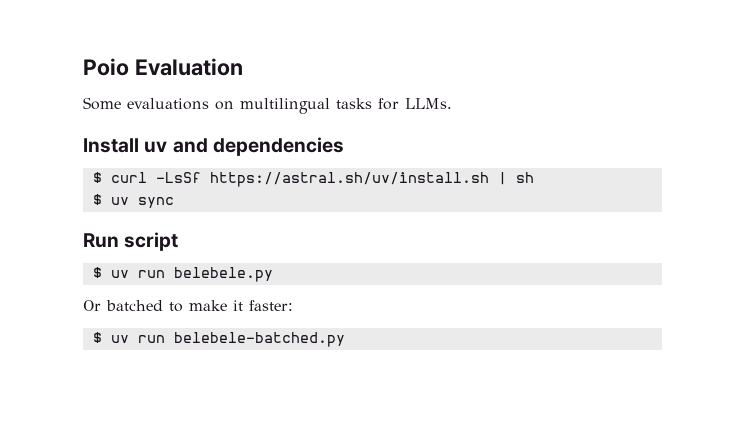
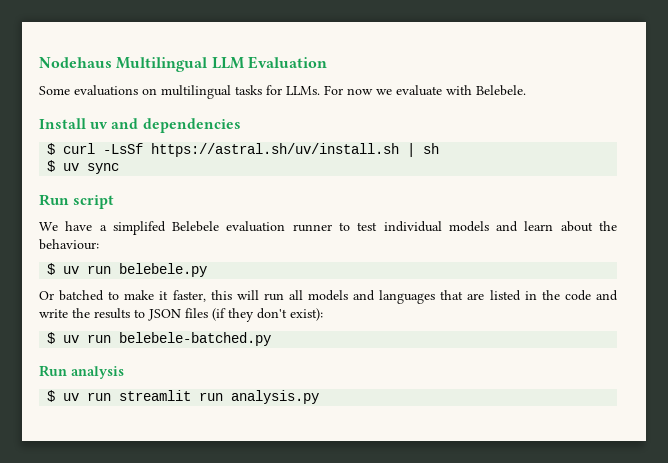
[83,58,129,76] Poio -> [39,57,245,72] Nodehaus Multilingual LLM
(452, 103) none -> [324,85,526,96] For now we evaluate with Belebele.
(179, 241) none -> [39,221,617,235] [39,239,99,250] // We have a simplifed Belebele evaluation runner to test individual models and learn about the behaviour:
[249,300,293,311] [92,332,345,347] faster: // $ uv run belebele-batched.py -> [172,290,618,304] [39,308,323,322] [47,332,272,346] [39,365,124,379] [47,390,320,404] faster, this will run all models and languages that are listed in the code and write the results to JSON files (if they don't exist): // $ uv run belebele-batched.py // Run analysis // $ uv run streamlit run analysis.py

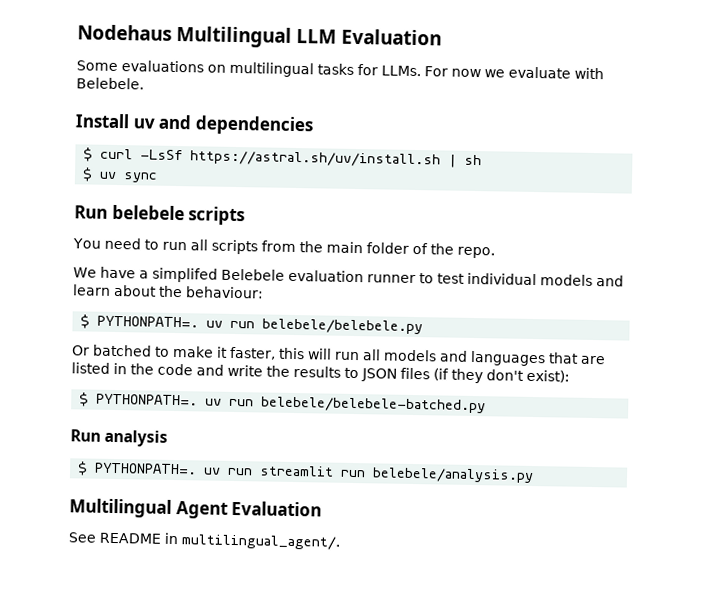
[73,195,115,209] script -> [111,204,246,226] [72,237,495,259] belebele scripts // You need to run all scripts from the main folder of the repo.
[63,263,208,277] uv run belebele.py -> [97,315,424,335] PYTHONPATH=. uv run belebele/belebele.py
[63,332,272,346] uv run belebele-batched.py -> [96,393,487,414] PYTHONPATH=. uv run belebele/belebele-batched.py
(56, 396) none -> [95,462,198,475] PYTHONPATH=.
[231,390,320,404] analysis.py -> [372,467,535,484] [69,498,323,519] [68,532,340,550] belebele/analysis.py // Multilingual Agent Evaluation // See README in multilingual_agent/.

